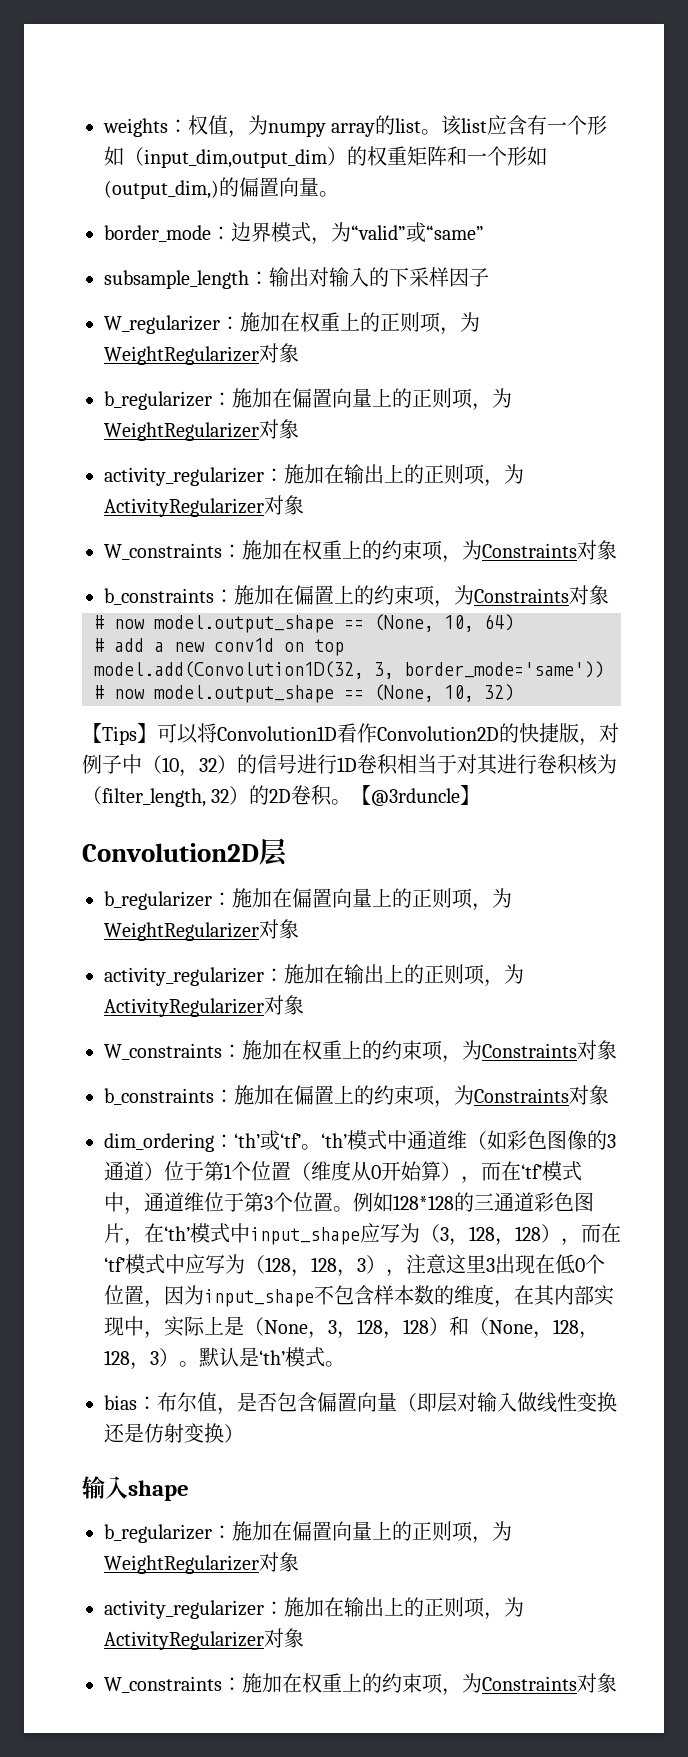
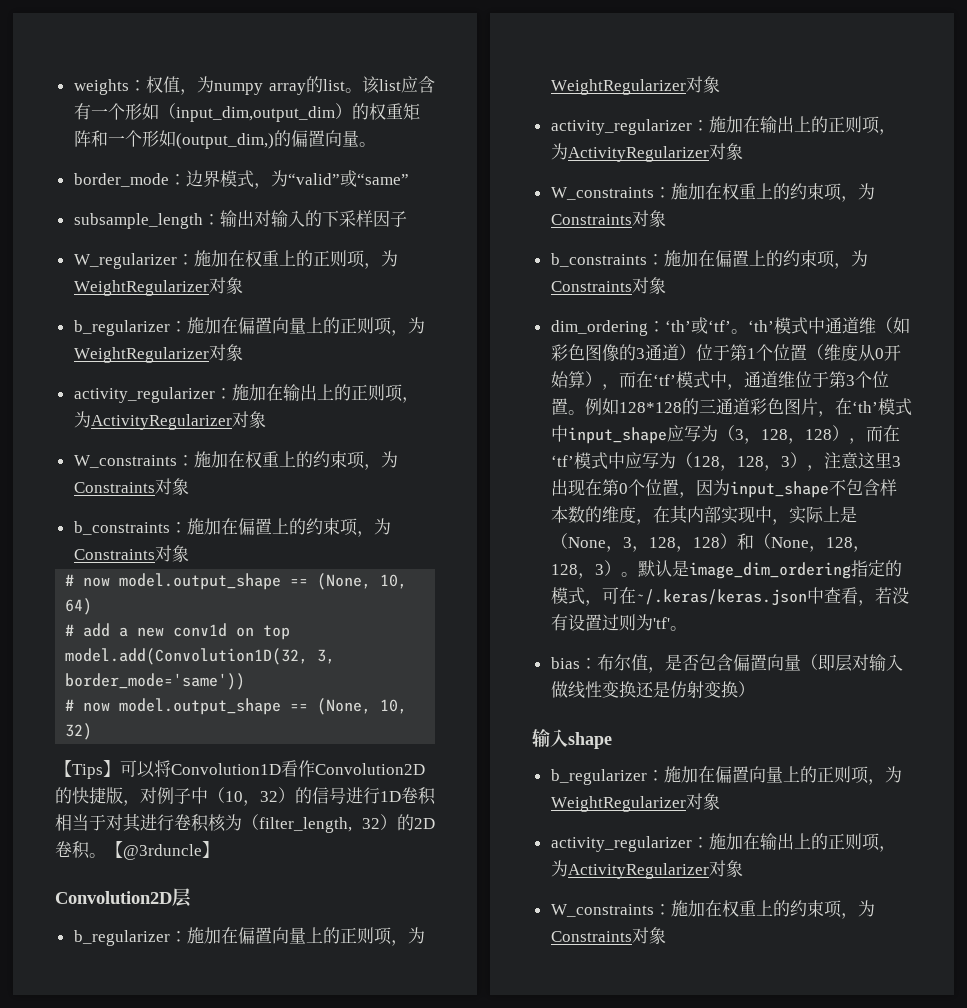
[555,1254,575,1274] 低 -> [601,479,619,496] 第
[259,1347,325,1367] ‘th’模式 -> [688,560,902,579] [550,587,909,606] [550,614,670,631] image_dim_ordering指定的模式，可在~/.keras/keras.json中查看，若没有设置过则为'tf'

